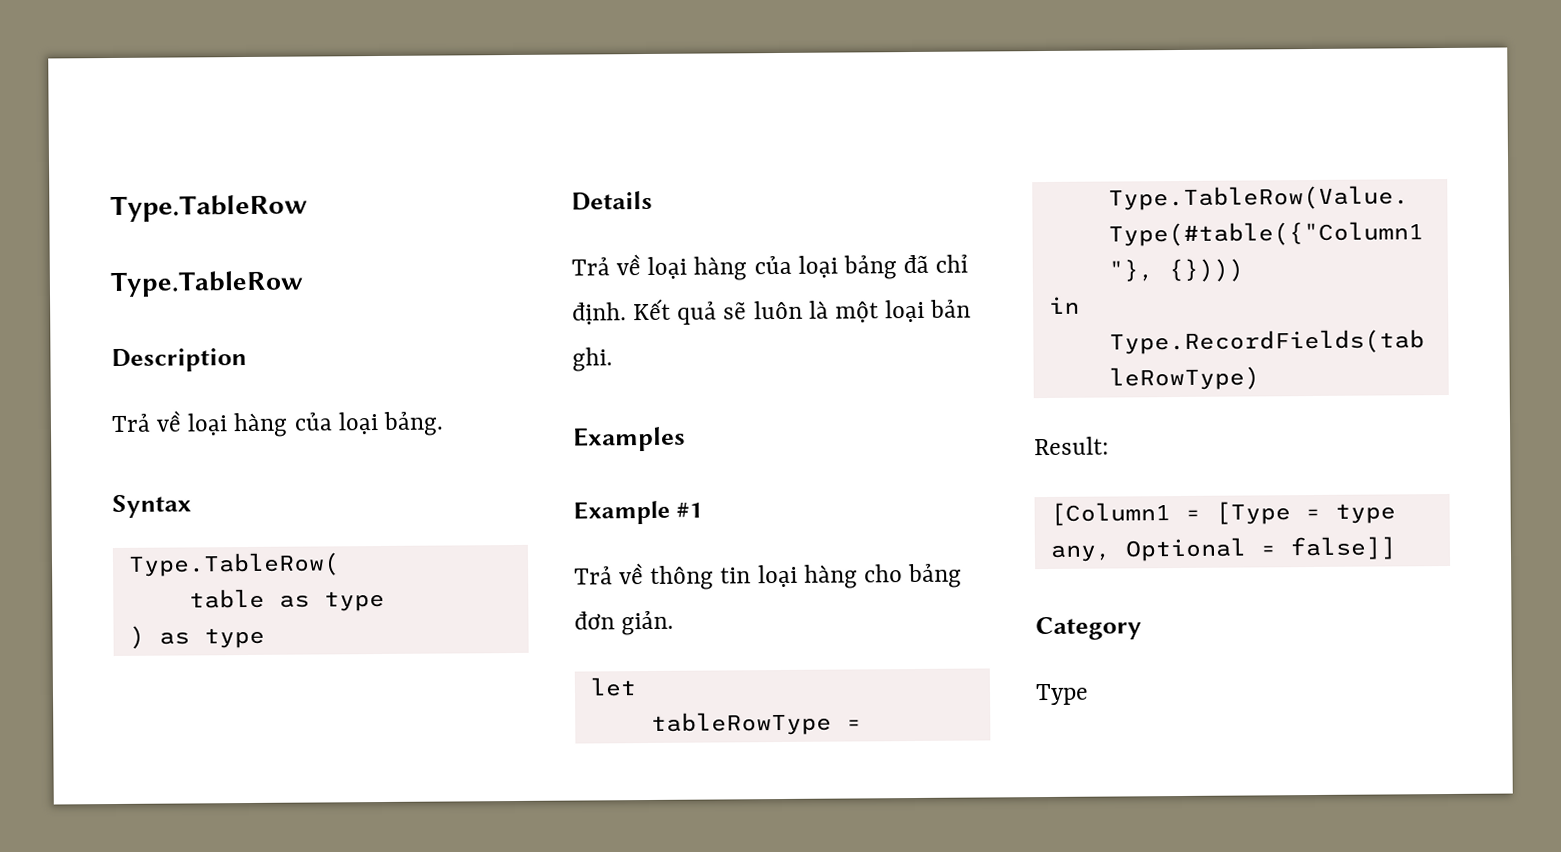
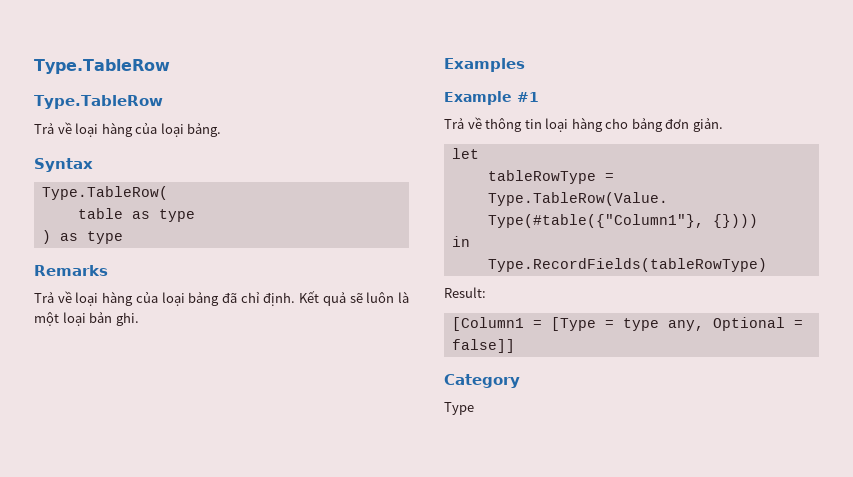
[111,348,247,373] // Description -> (163, 102) none
[571,190,653,211] Details -> [34,265,108,276] Remarks

